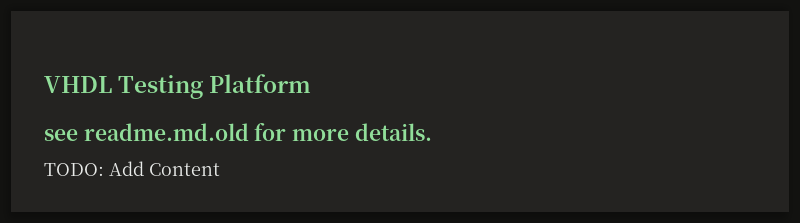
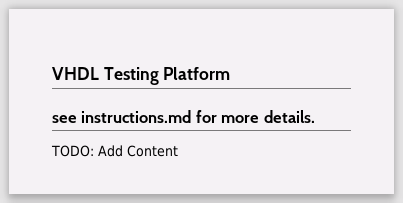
[83,123,249,141] readme.md.old -> [81,110,192,123] instructions.md

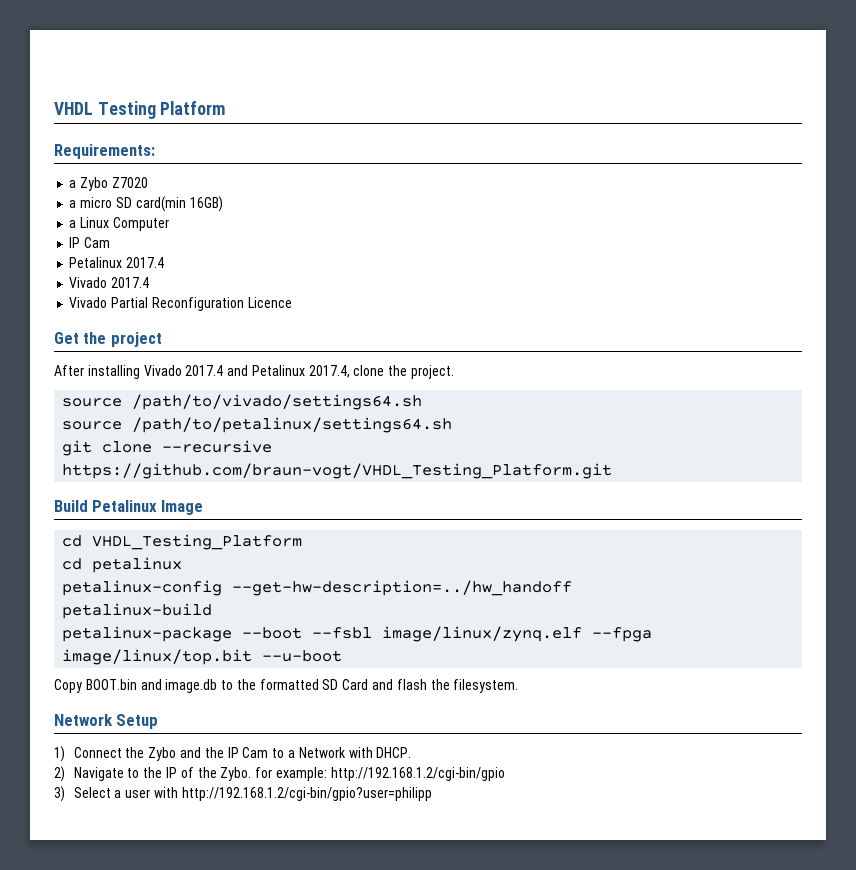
[52,110,315,123] [51,145,178,157] see instructions.md for more details. // TODO: Add Content -> [54,144,155,159] [69,177,148,191] [69,196,223,212] [69,217,169,231] [69,237,111,248] [69,257,165,268] [69,277,150,288] [69,297,292,311] [54,332,162,347] [54,365,455,379] [62,394,423,410] [62,417,453,433] [62,440,273,456] [62,463,613,479] [54,500,203,515] [62,534,303,550] [62,557,183,573] [62,580,573,596] [62,603,213,619] [62,626,653,642] [62,649,343,665] [54,679,519,693] [54,714,159,729] [54,746,412,762] [54,766,505,782] [54,786,432,802] Requirements: // a Zybo Z7020 // a micro SD card(min 16GB) // a Linux Computer // IP Cam // Petalinux 2017.4 // Vivado 2017.4 // Vivado Partial Reconfiguration Licence // Get the project // After installing Vivado 2017.4 and Petalinux 2017.4, clone the project. // source /path/to/vivado/settings64.sh // source /path/to/petalinux/settings64.sh // git clone --recursive https://github.com/braun-vogt/VHDL_Testing_Platform.git // Build Petalinux Image // cd VHDL_Testing_Platform // cd petalinux // petalinux-config --get-hw-description=../hw_handoff // petalinux-build // petalinux-package --boot --fsbl image/linux/zynq.elf --fpga image/linux/top.bit --u-boot // Copy BOOT.bin and image.db to the formatted SD Card and flash the filesystem. // Network Setup // 1) Connect the Zybo and the IP Cam to a Network with DHCP. // 2) Navigate to the IP of the Zybo. for example: http://192.168.1.2/cgi-bin/gpio // 3) Select a user with http://192.168.1.2/cgi-bin/gpio?user=philipp

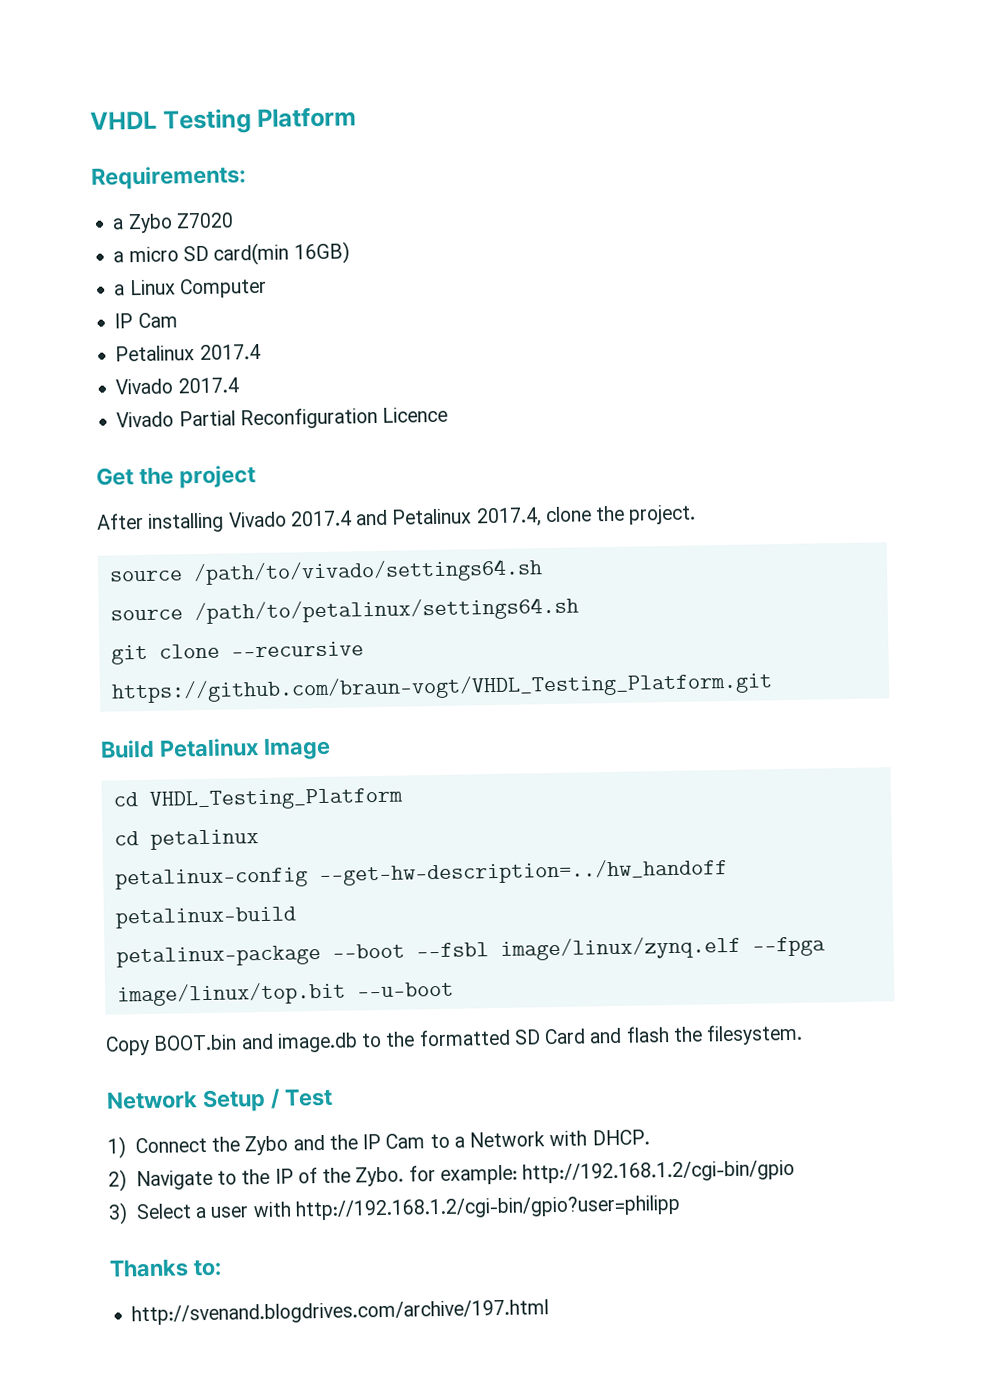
(159, 721) none -> [270,1088,334,1109] / Test
(432, 794) none -> [109,1259,223,1278] [131,1299,550,1326] // Thanks to: // http://svenand.blogdrives.com/archive/197.html

